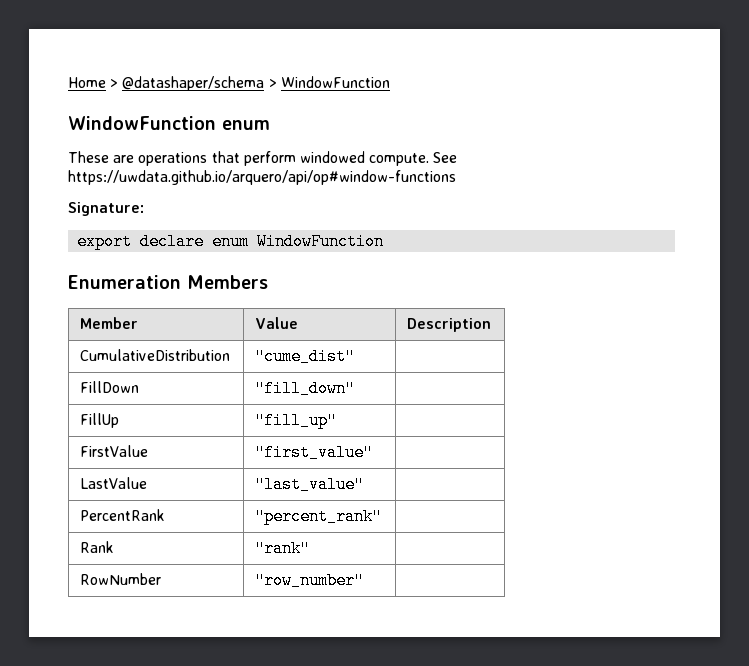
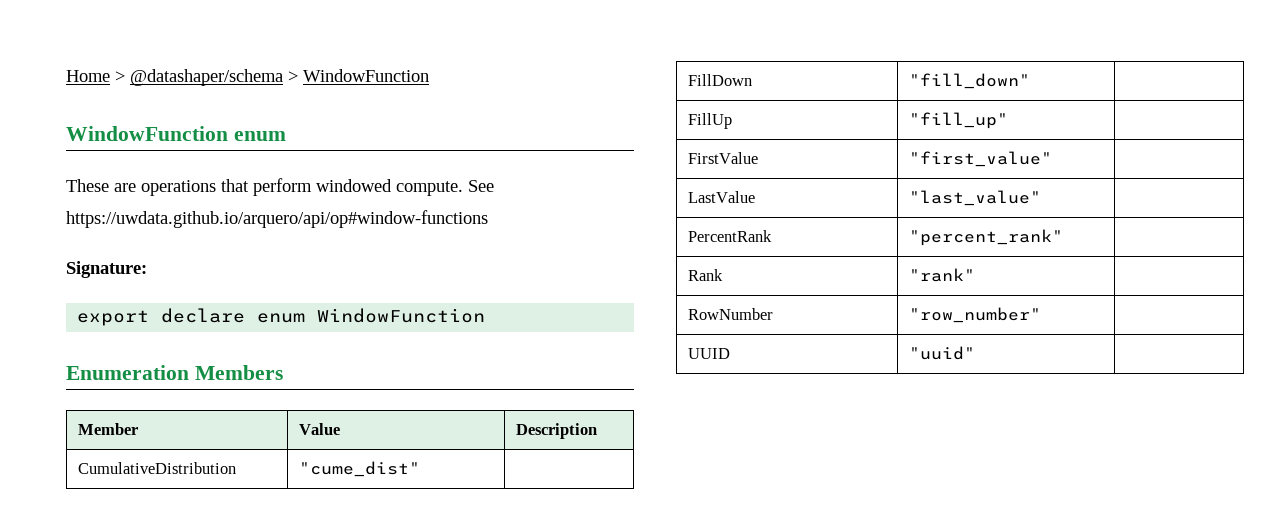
(365, 580) none -> [687,348,730,359] [908,346,975,360] // UUID | "uuid" |

